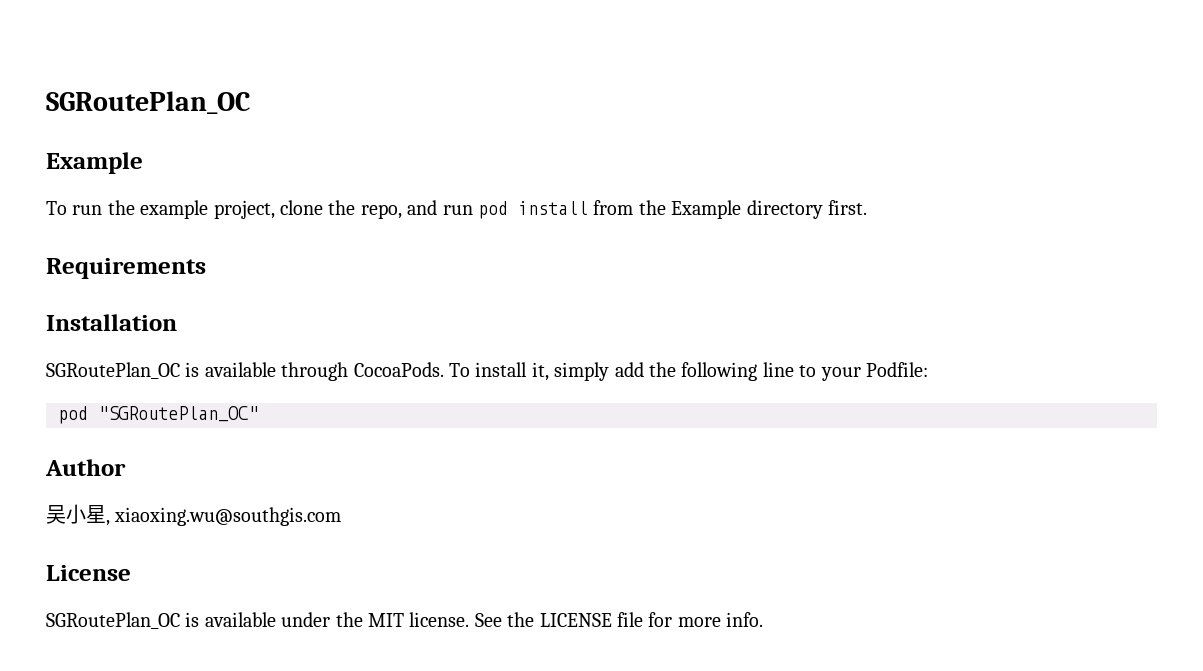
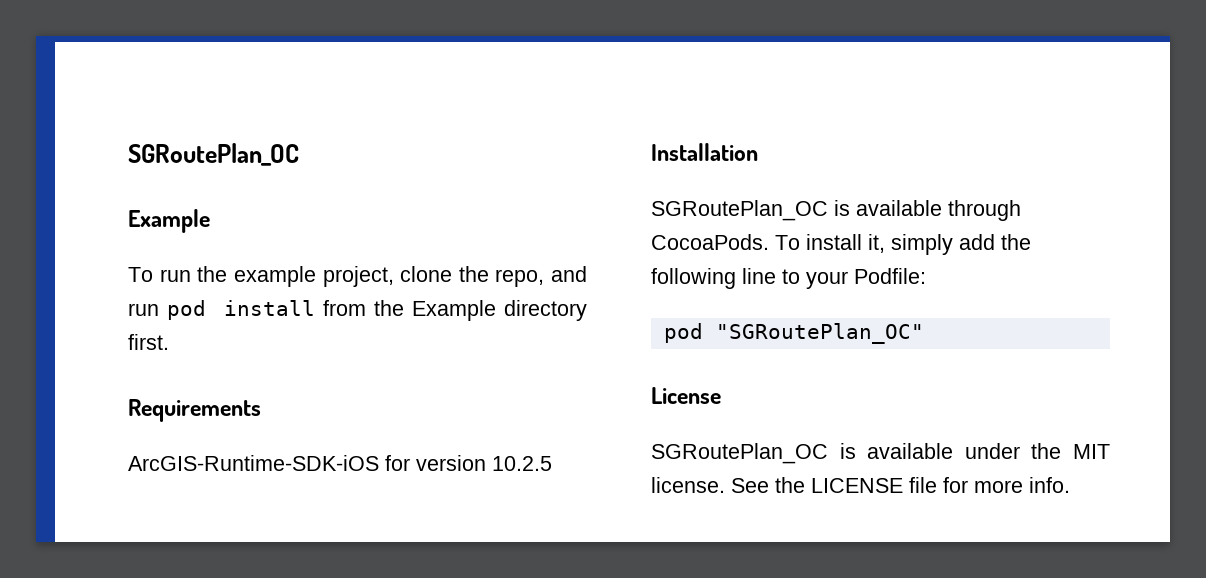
(206, 268) none -> [128,455,552,471] // ArcGIS-Runtime-SDK-iOS for version 10.2.5
[45,459,126,476] [46,504,342,526] // Author // 吴小星, xiaoxing.wu@southgis.com -> (924, 333) none

